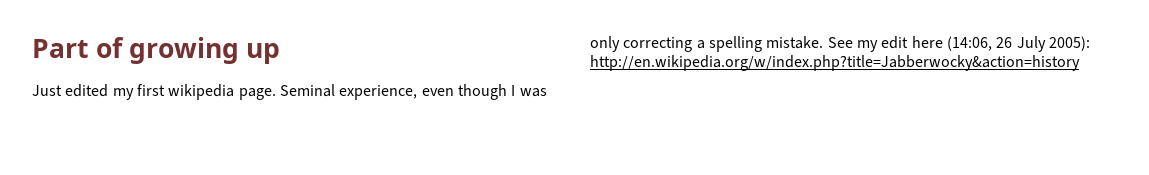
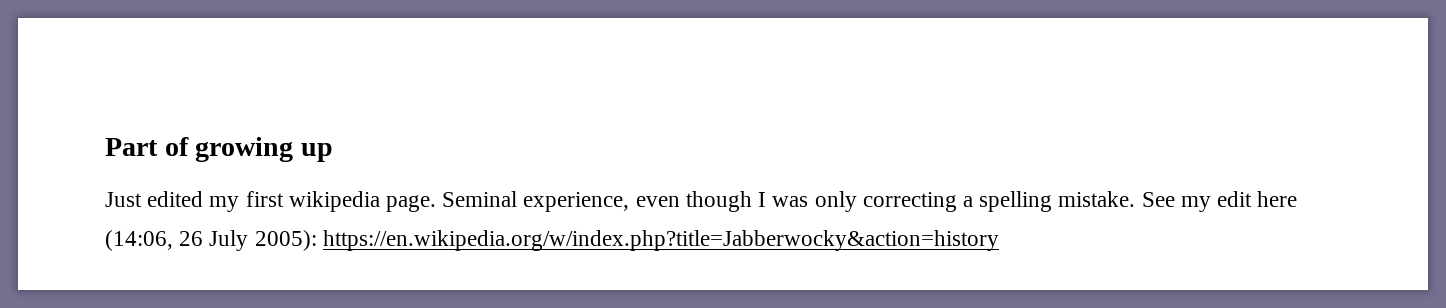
[590,55,1080,71] http://en.wikipedia.org/w/index.php?title=Jabberwocky&action=history -> [322,230,999,251] https://en.wikipedia.org/w/index.php?title=Jabberwocky&action=history

